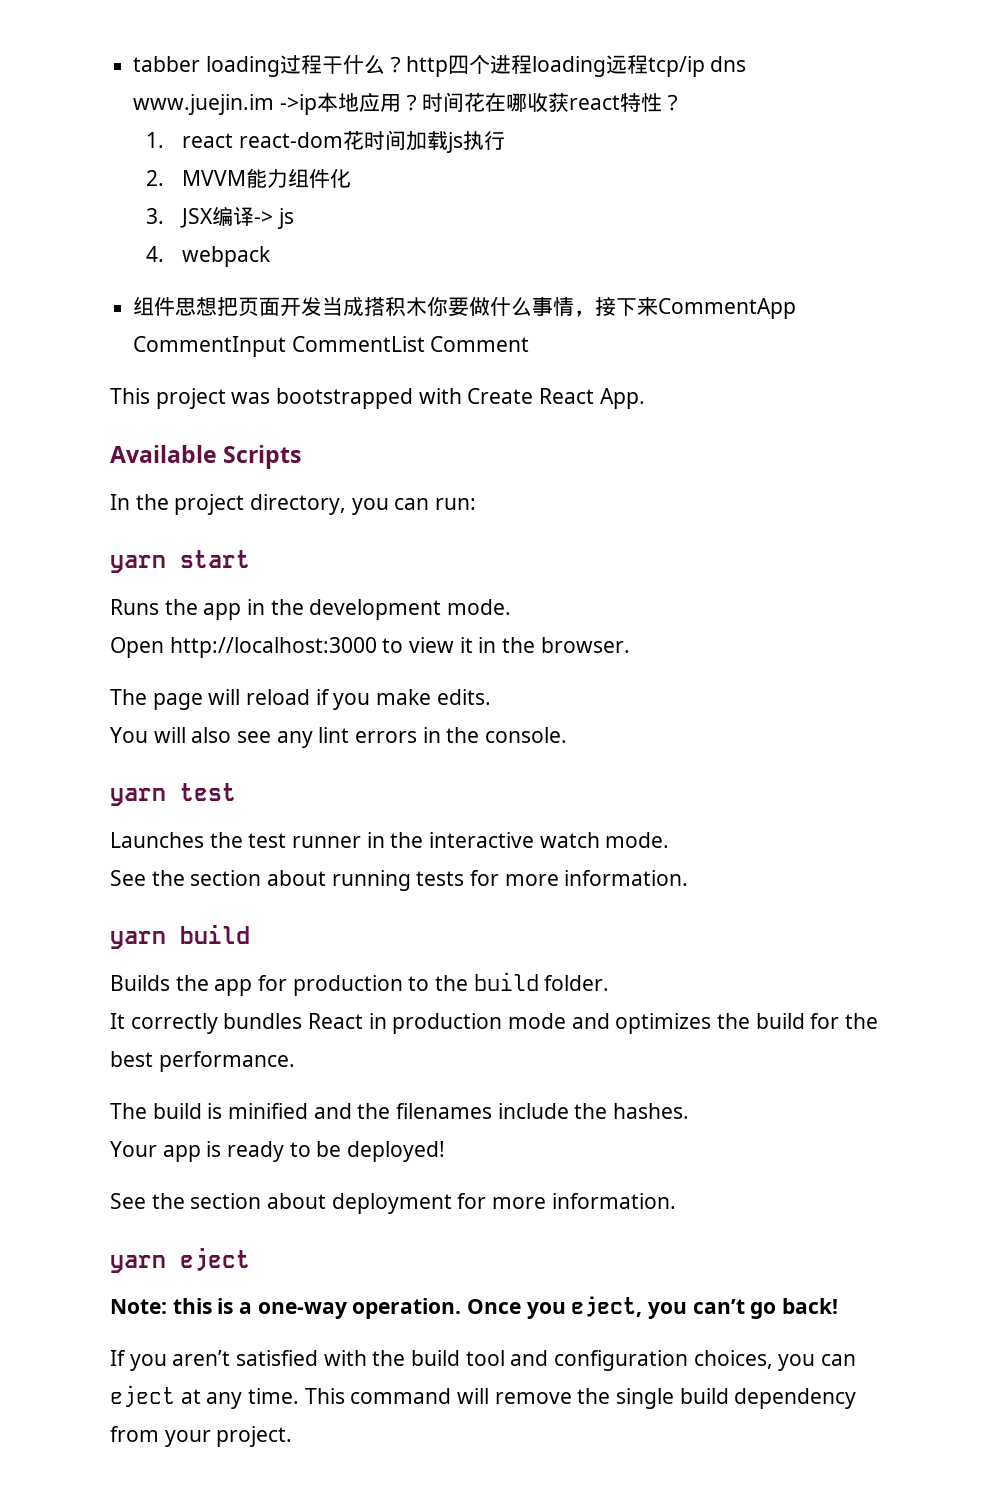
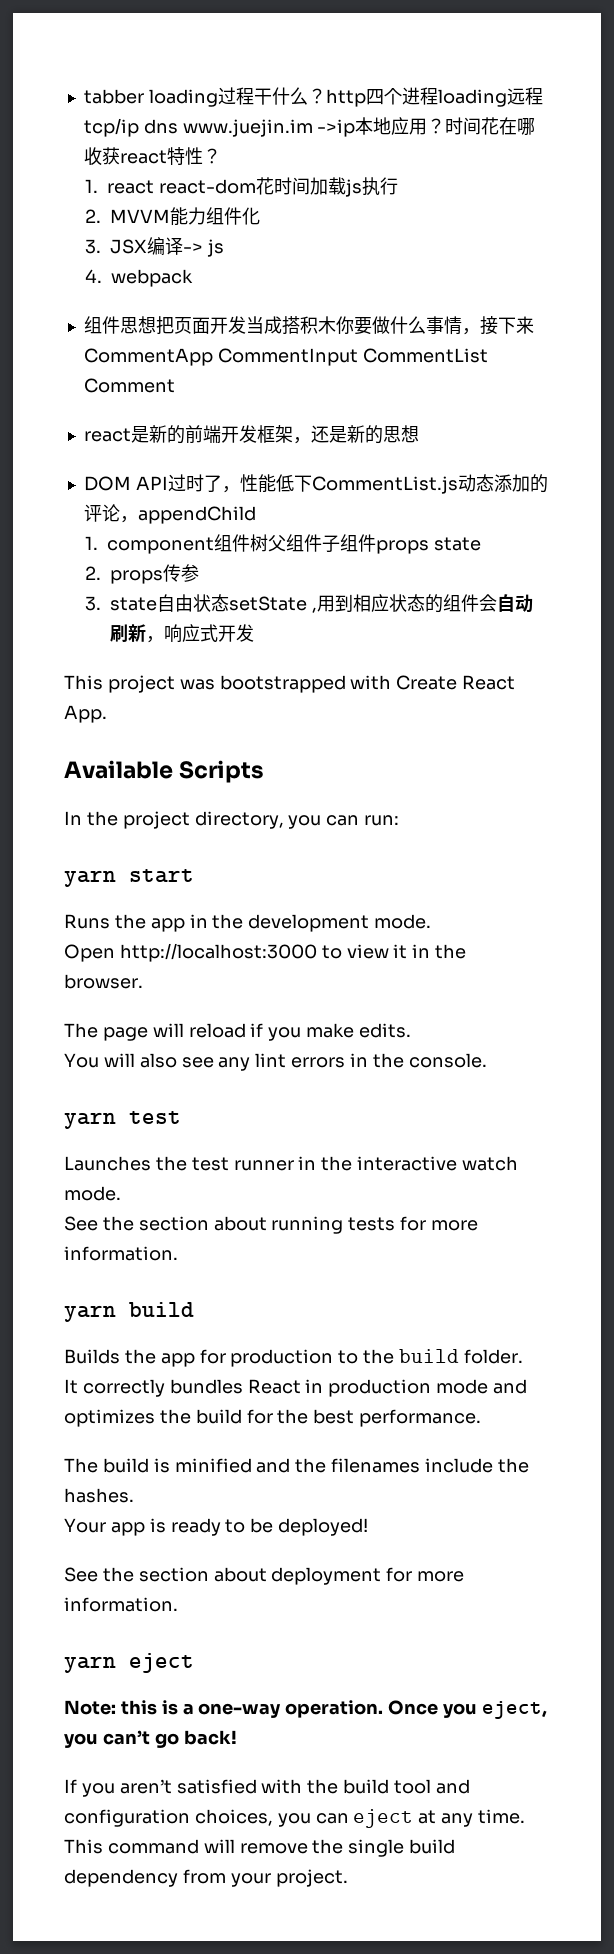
(530, 344) none -> [83,425,419,444] [83,474,548,494] [83,504,256,524] [85,534,482,554] [85,564,200,584] [85,594,534,613] [110,624,255,643] // react是新的前端开发框架，还是新的思想 // DOM API过时了，性能低下CommentList.js动态添加的评论，appendChild // 1. component组件树父组件子组件props state // 2. props传参 // 3. state自由状态setState ,用到相应状态的组件会自动刷新，响应式开发

